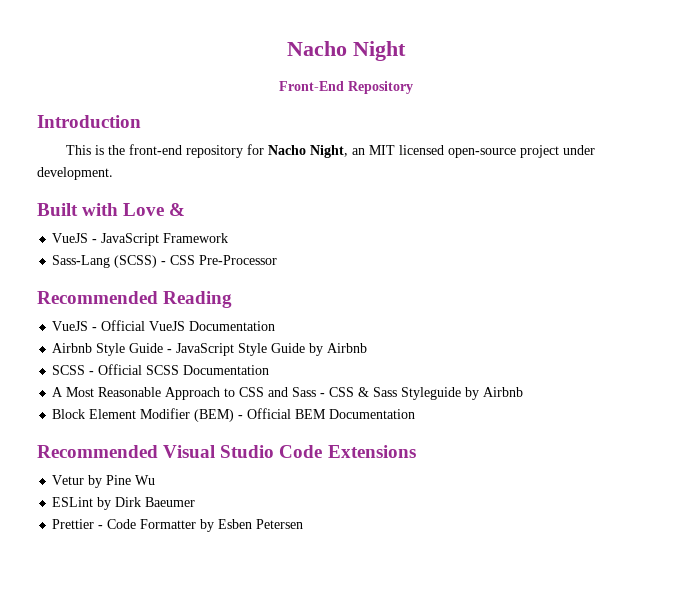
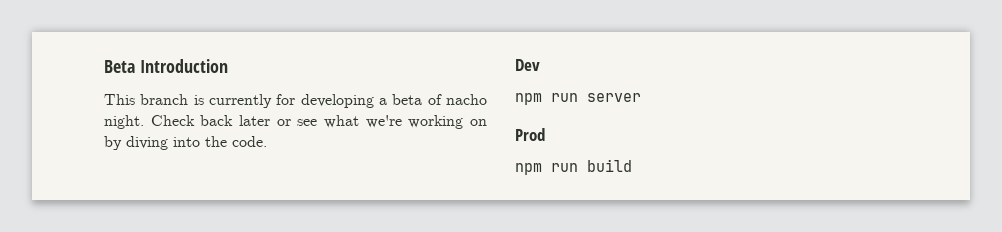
[287,41,406,61] [279,81,413,94] [37,115,141,128] [65,144,595,158] [37,167,113,180] [37,203,186,216] [52,233,229,246] [52,255,278,268] [37,291,233,308] [52,320,276,331] [52,343,368,356] [52,364,270,375] [52,387,524,400] [52,408,416,422] [37,445,416,458] [52,475,156,488] [52,497,196,510] [52,519,304,532] Nacho Night // Front-End Repository // Introduction // This is the front-end repository for Nacho Night, an MIT licensed open-source project under development. // Built with Love & // VueJS - JavaScript Framework // Sass-Lang (SCSS) - CSS Pre-Processor // Recommended Reading // VueJS - Official VueJS Documentation // Airbnb Style Guide - JavaScript Style Guide by Airbnb // SCSS - Official SCSS Documentation // A Most Reasonable Approach to CSS and Sass - CSS & Sass Styleguide by Airbnb // Block Element Modifier (BEM) - Official BEM Documentation // Recommended Visual Studio Code Extensions // Vetur by Pine Wu // ESLint by Dirk Baeumer // Prettier - Code Formatter by Esben Petersen -> [104,59,228,73] [104,94,487,108] [104,115,487,129] [104,136,267,150] [515,59,540,71] [515,93,641,105] [515,128,545,141] [515,159,632,175] Beta Introduction // This branch is currently for developing a beta of nacho night. Check back later or see what we're working on by diving into the code. // Dev // npm run server // Prod // npm run build

